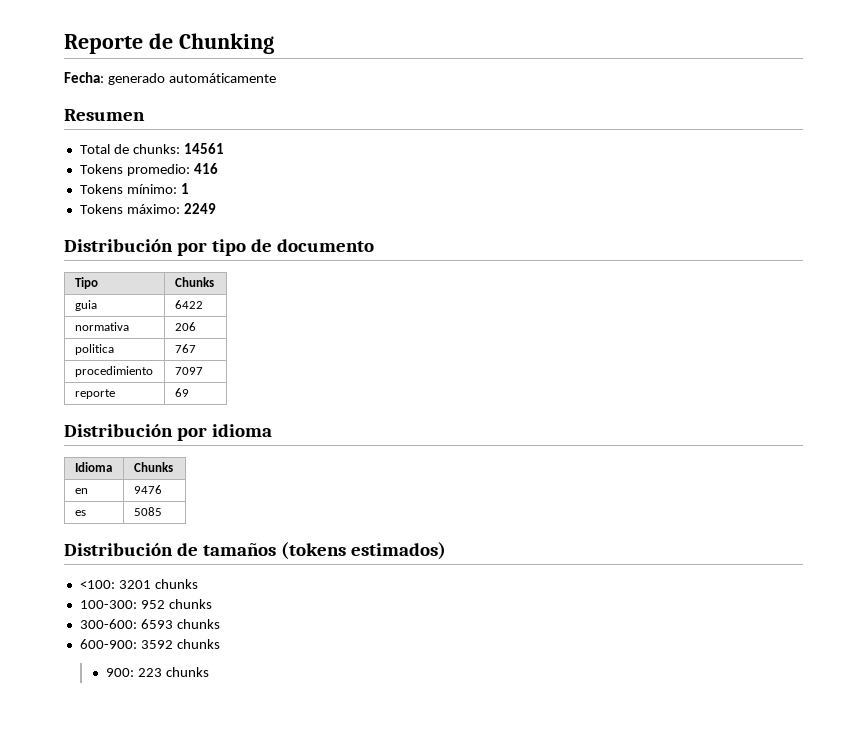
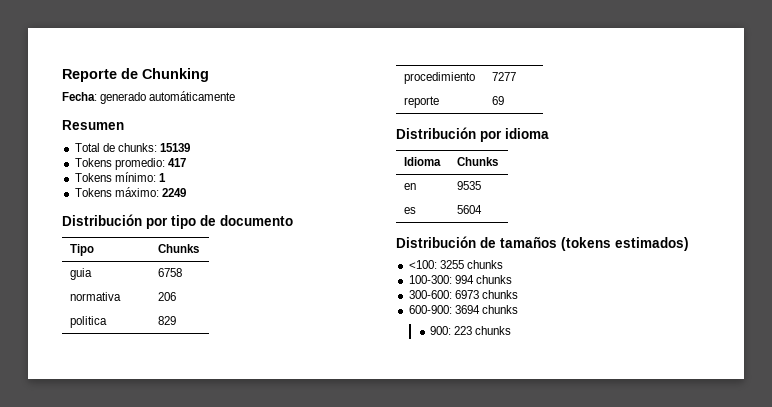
[183,143,224,154] 14561 -> [159,143,190,152] 15139
[193,163,218,174] 416 -> [167,158,186,167] 417
[174,300,203,309] 6422 -> [158,268,183,277] 6758
[174,344,196,353] 767 -> [158,316,177,325] 829
[174,367,203,375] 7097 -> [492,72,517,81] 7277
[133,485,162,494] 9476 -> [457,181,482,190] 9535
[133,507,162,516] 5085 -> [457,205,483,214] 5604
[118,580,151,589] 3201 -> [439,260,464,269] 3255
[140,600,165,609] 952 -> [454,275,474,284] 994
[140,619,173,629] 6593 -> [454,290,479,299] 6973
[140,640,173,649] 3592 -> [454,305,480,314] 3694

